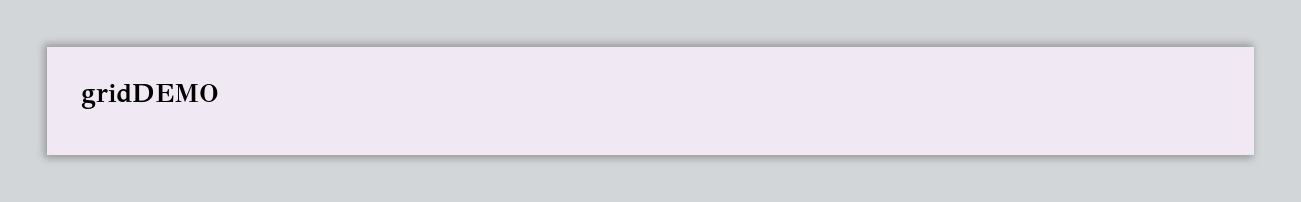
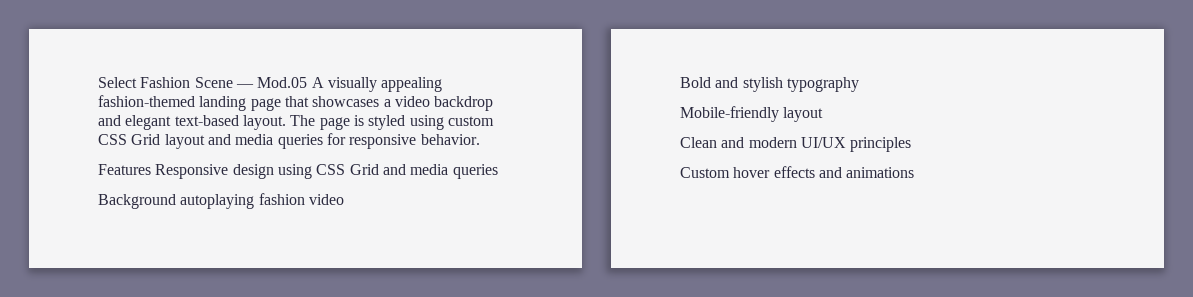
[81,84,219,109] gridDEMO -> [98,77,443,92] [98,95,494,111] [98,115,494,130] [98,133,480,149] [98,164,498,179] [98,193,344,209] [680,77,859,92] [680,106,824,122] [680,137,912,152] [680,166,915,178] Select Fashion Scene — Mod.05 A visually appealing fashion-themed landing page that showcases a video backdrop and elegant text-based layout. The page is styled using custom CSS Grid layout and media queries for responsive behavior. // Features Responsive design using CSS Grid and media queries // Background autoplaying fashion video // Bold and stylish typography // Mobile-friendly layout // Clean and modern UI/UX principles // Custom hover effects and animations

